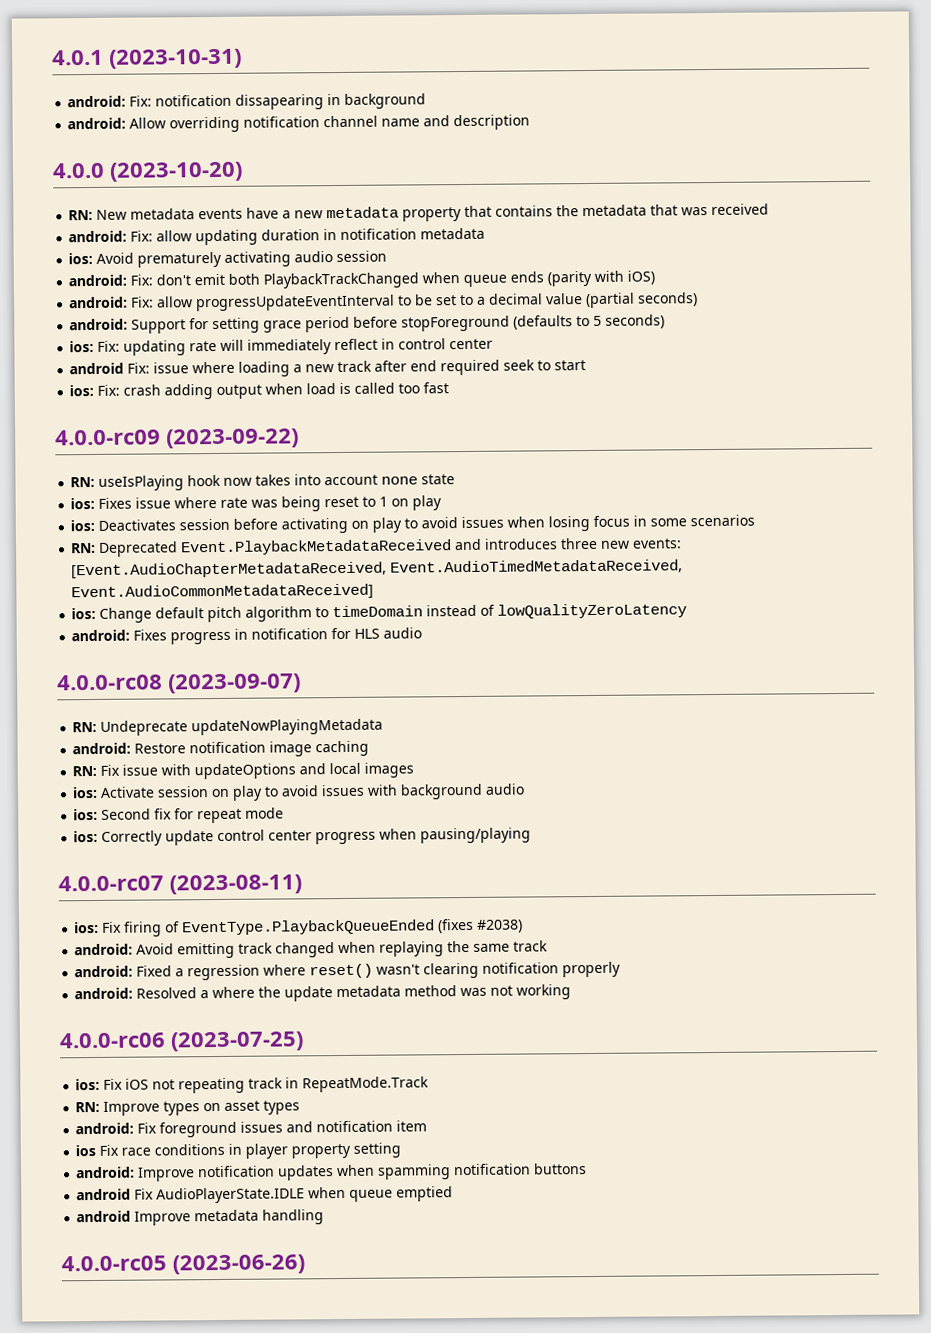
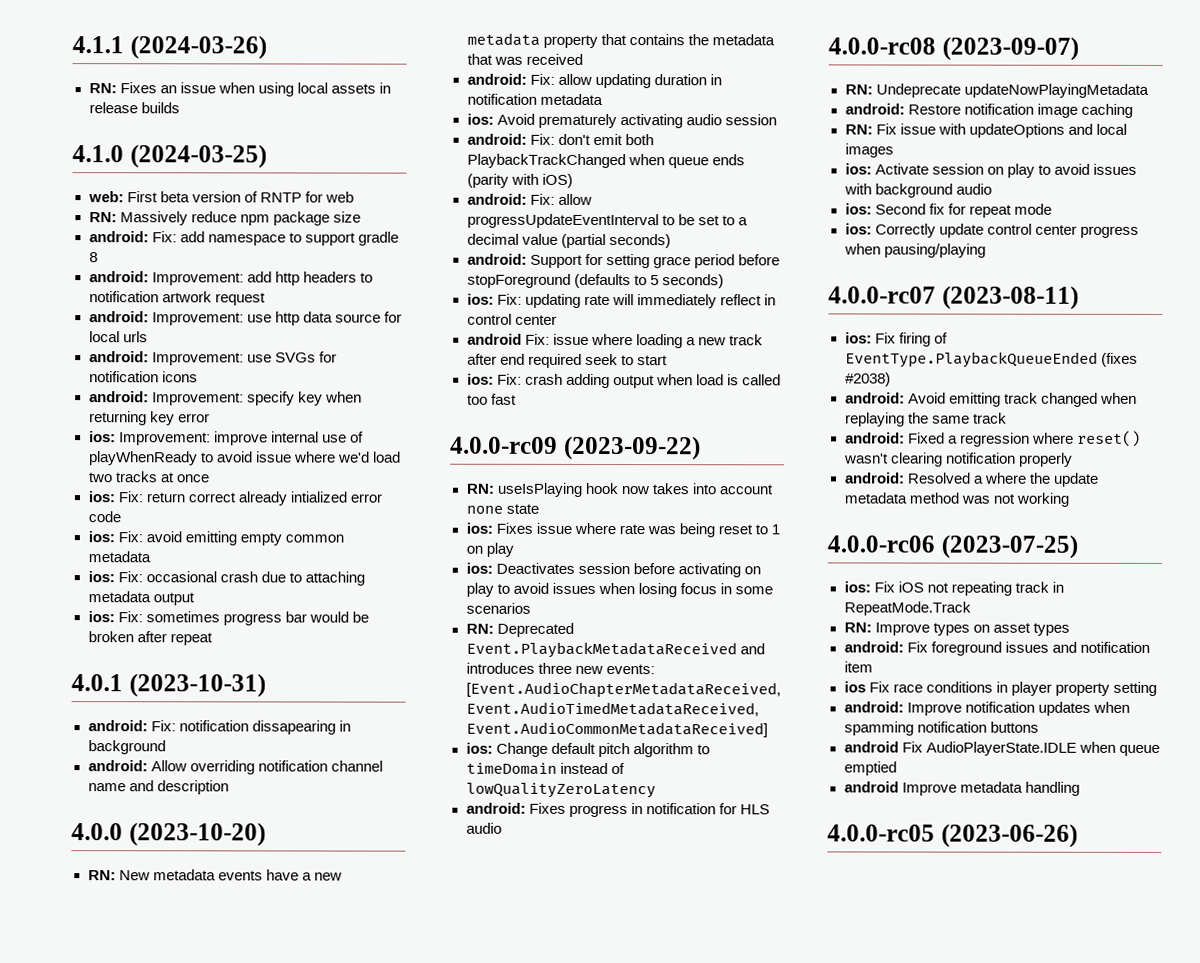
(52, 57) none -> [72,35,267,60] [88,82,391,97] [88,102,180,114] [72,144,267,169] [87,191,354,203] [88,211,361,226] [88,231,399,246] [88,252,98,263] [88,271,373,286] [88,291,266,306] [88,311,402,326] [88,331,148,343] [88,351,337,366] [88,371,198,383] [88,391,362,406] [88,411,210,426] [88,431,364,446] [88,451,401,466] [87,471,210,483] [87,491,382,506] [87,511,121,523] [87,531,344,546] [87,551,151,563] [87,571,365,586] [87,591,195,606] [87,611,369,626] [87,631,213,646] 4.1.1 (2024-03-26) // RN: Fixes an issue when using local assets in release builds // 4.1.0 (2024-03-25) // web: First beta version of RNTP for web // RN: Massively reduce npm package size // android: Fix: add namespace to support gradle 8 // android: Improvement: add http headers to notification artwork request // android: Improvement: use http data source for local urls // android: Improvement: use SVGs for notification icons // android: Improvement: specify key when returning key error // ios: Improvement: improve internal use of playWhenReady to avoid issue where we'd load two tracks at once // ios: Fix: return correct already intialized error code // ios: Fix: avoid emitting empty common metadata // ios: Fix: occasional crash due to attaching metadata output // ios: Fix: sometimes progress bar would be broken after repeat //

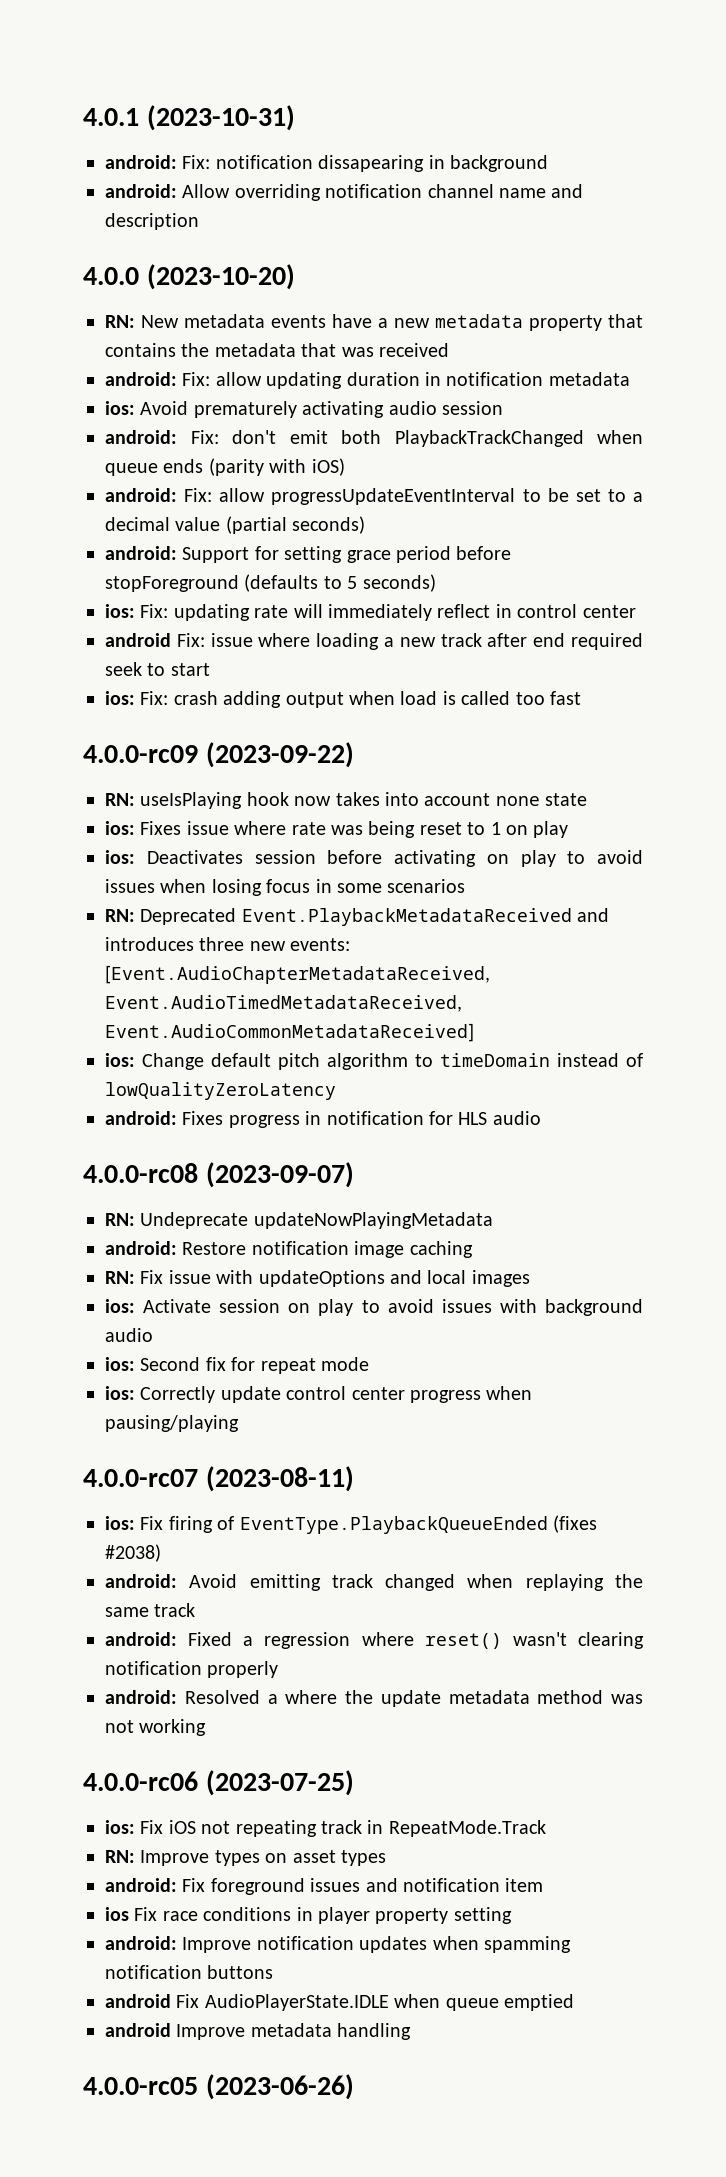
[72,35,267,60] [88,82,391,97] [88,102,180,114] [72,144,267,169] [87,191,354,203] [88,211,361,226] [88,231,399,246] [88,252,98,263] [88,271,373,286] [88,291,266,306] [88,311,402,326] [88,331,148,343] [88,351,337,366] [88,371,198,383] [88,391,362,406] [88,411,210,426] [88,431,364,446] [88,451,401,466] [87,471,210,483] [87,491,382,506] [87,511,121,523] [87,531,344,546] [87,551,151,563] [87,571,365,586] [87,591,195,606] [87,611,369,626] [87,631,213,646] 4.1.1 (2024-03-26) // RN: Fixes an issue when using local assets in release builds // 4.1.0 (2024-03-25) // web: First beta version of RNTP for web // RN: Massively reduce npm package size // android: Fix: add namespace to support gradle 8 // android: Improvement: add http headers to notification artwork request // android: Improvement: use http data source for local urls // android: Improvement: use SVGs for notification icons // android: Improvement: specify key when returning key error // ios: Improvement: improve internal use of playWhenReady to avoid issue where we'd load two tracks at once // ios: Fix: return correct already intialized error code // ios: Fix: avoid emitting empty common metadata // ios: Fix: occasional crash due to attaching metadata output // ios: Fix: sometimes progress bar would be broken after repeat // -> (83, 117) none

